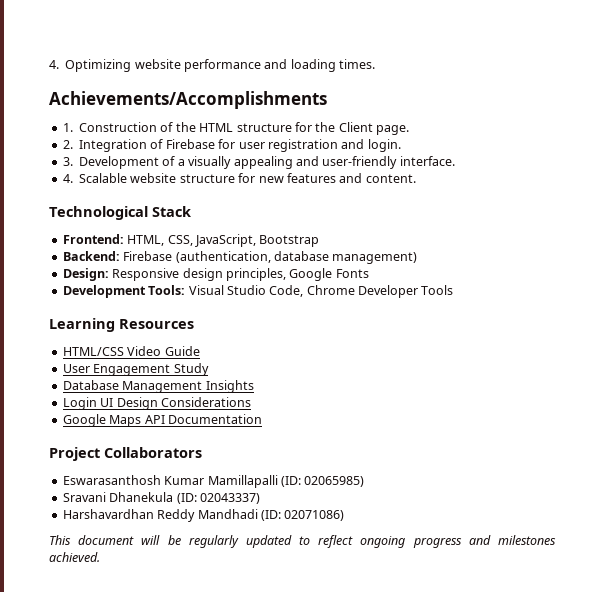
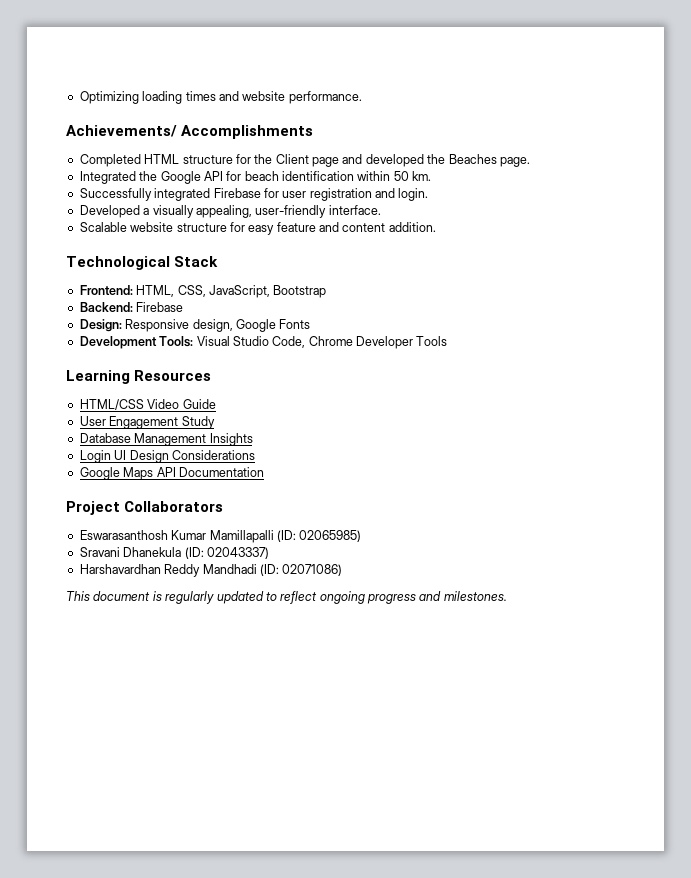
[49,59,376,72] [49,91,327,109] [62,122,196,132] 4. Optimizing website performance and loading times. // Achievements/Accomplishments // 1. Construction of the -> [79,91,362,104] [66,125,314,139] [79,154,141,167] Optimizing loading times and website performance. // Achievements/ Accomplishments // Completed
[376,125,409,135] [62,139,164,152] page. // 2. Integration of -> [312,154,530,167] [79,171,432,184] [79,188,211,201] page and developed the Beaches page. // Integrated the Google API for beach identification within 50 km. // Successfully integrated
[62,156,319,169] 3. Development of a visually appealing and -> [79,205,252,218] Developed a visually appealing,
[62,174,73,183] 4. -> (381, 210) none
[258,173,416,183] new features and content. -> [248,222,436,235] easy feature and content addition.
[175,251,418,264] (authentication, database management) -> (184, 307) none
[182,268,286,281] design principles, -> [192,319,233,332] design,
[141,535,181,545] will be -> [152,591,162,601] is
[498,535,556,545] [49,552,100,562] milestones achieved. -> [443,591,507,601] milestones.

